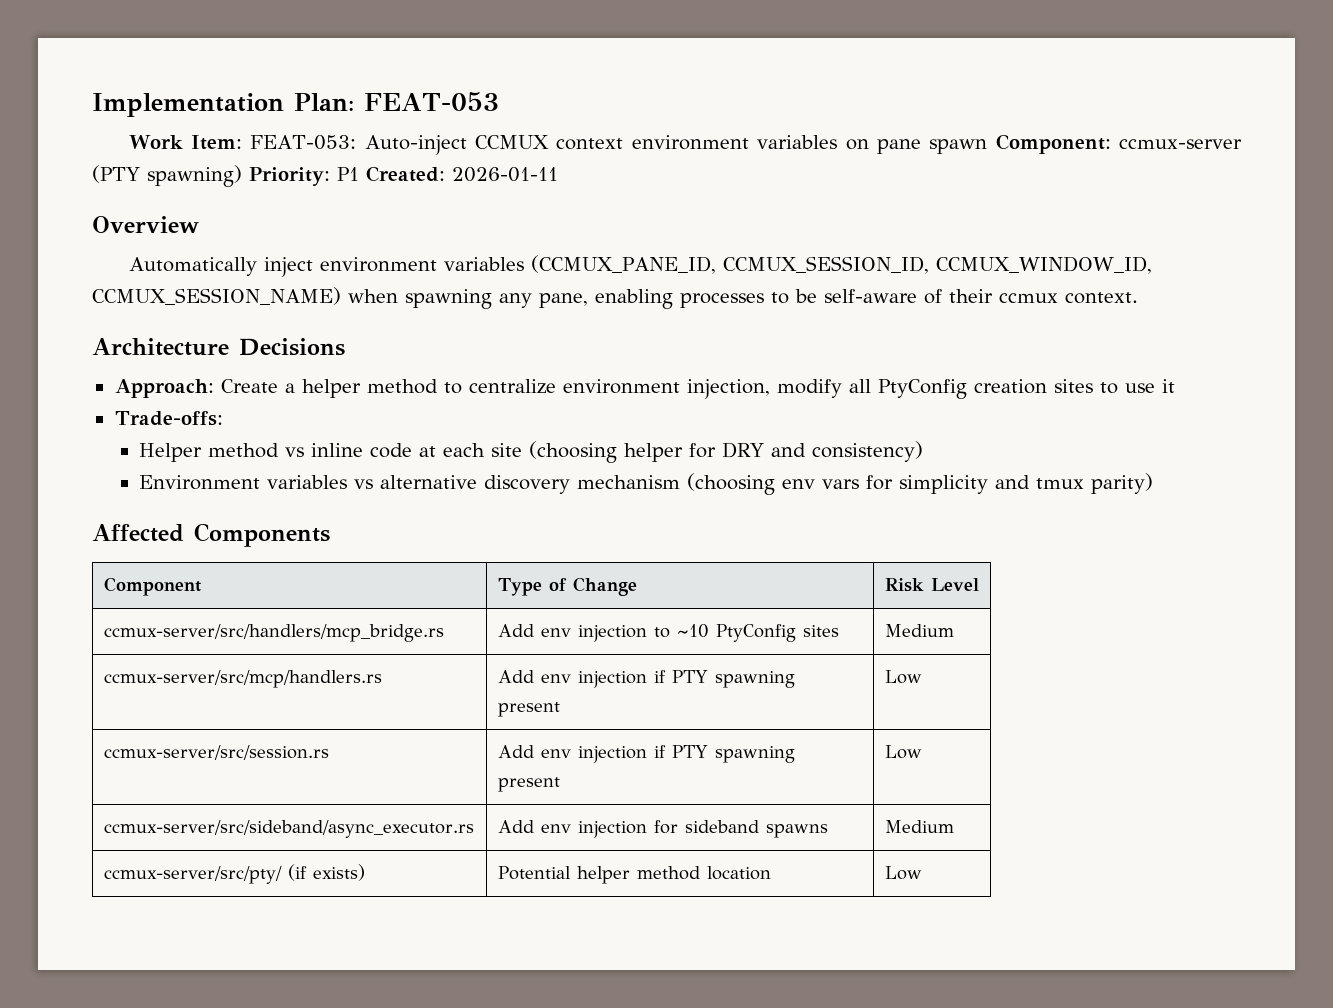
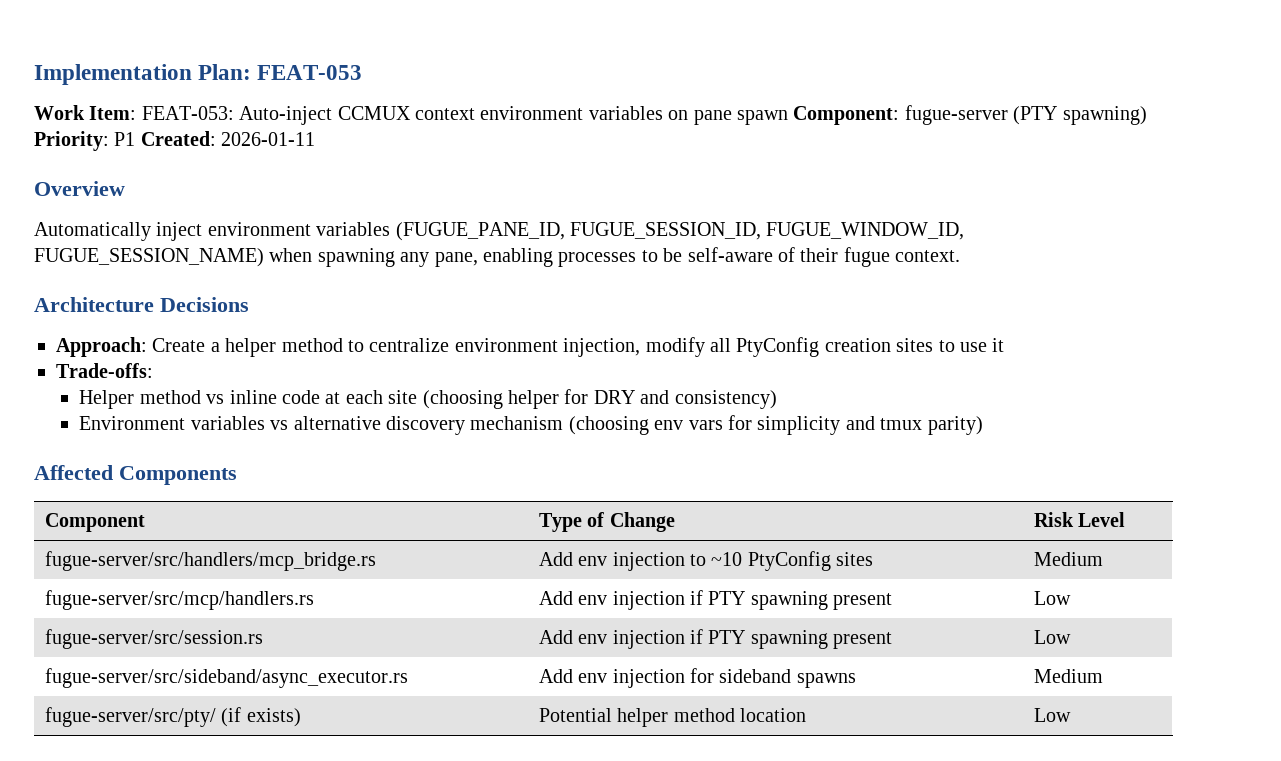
[1118,139,1242,149] ccmux-server -> [904,105,1008,125] fugue-server
[530,255,1152,274] [92,287,341,305] (CCMUX_PANE_ID, CCMUX_SESSION_ID, CCMUX_WINDOW_ID, CCMUX_SESSION_NAME) -> [395,222,965,241] [34,248,264,267] (FUGUE_PANE_ID, FUGUE_SESSION_ID, FUGUE_WINDOW_ID, FUGUE_SESSION_NAME)
[999,293,1058,303] ccmux -> [843,247,890,267] fugue
[103,624,444,642] ccmux-server/src/handlers/mcp_bridge.rs -> [44,551,376,571] fugue-server/src/handlers/mcp_bridge.rs
[103,670,382,688] [497,670,795,688] [497,702,560,717] [884,670,922,684] [103,745,329,760] [497,745,795,763] [497,777,560,792] [884,745,922,759] [103,820,474,838] ccmux-server/src/mcp/handlers.rs | Add env injection if PTY spawning present | Low // ccmux-server/src/session.rs | Add env injection if PTY spawning present | Low // ccmux-server/src/sideband/async_executor.rs -> [44,590,314,610] [538,590,893,610] [1033,591,1071,605] [44,629,263,649] [538,629,893,649] [1033,630,1071,644] [44,668,408,688] fugue-server/src/mcp/handlers.rs | Add env injection if PTY spawning present | Low // fugue-server/src/session.rs | Add env injection if PTY spawning present | Low // fugue-server/src/sideband/async_executor.rs
[103,866,282,884] ccmux-server/src/pty/ -> [44,707,216,727] fugue-server/src/pty/

